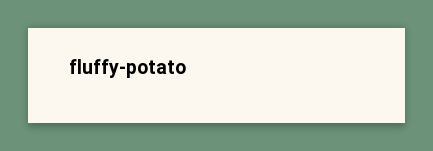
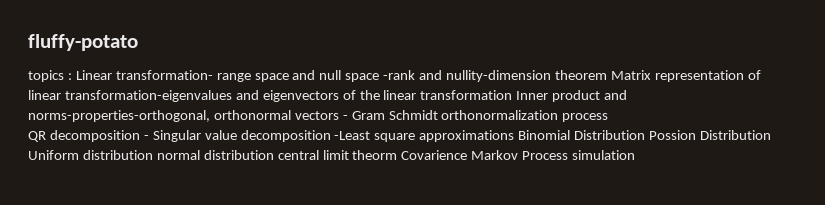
(186, 68) none -> [28,70,761,82] [28,90,628,102] [28,110,609,122] [28,130,771,142] [28,150,636,160] // topics : Linear transformation- range space and null space -rank and nullity-dimension theorem Matrix representation of linear transformation-eigenvalues and eigenvectors of the linear transformation Inner product and norms-properties-orthogonal, orthonormal vectors - Gram Schmidt orthonormalization process // QR decomposition - Singular value decomposition -Least square approximations Binomial Distribution Possion Distribution Uniform distribution normal distribution central limit theorm Covarience Markov Process simulation

